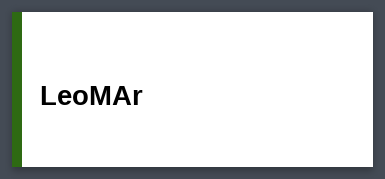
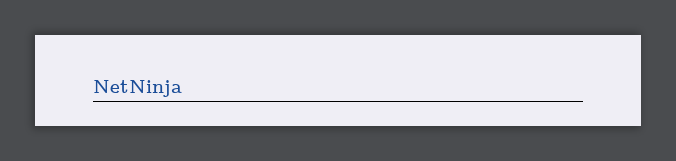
[40,86,143,105] LeoMAr -> [93,80,182,97] NetNinja

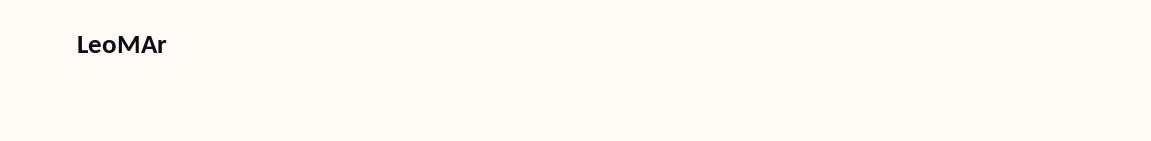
[93,80,182,97] NetNinja -> [77,36,167,53] LeoMAr

